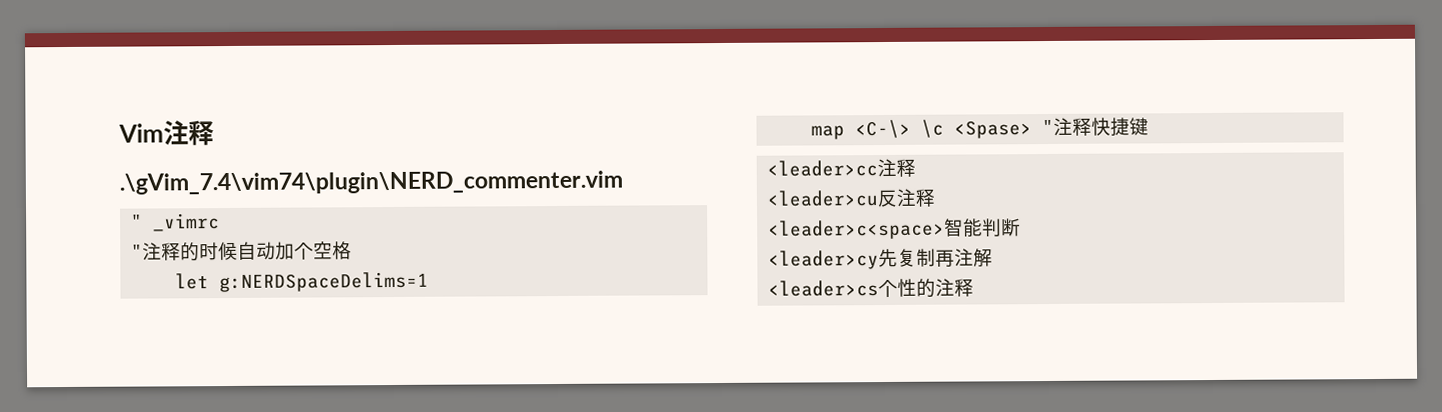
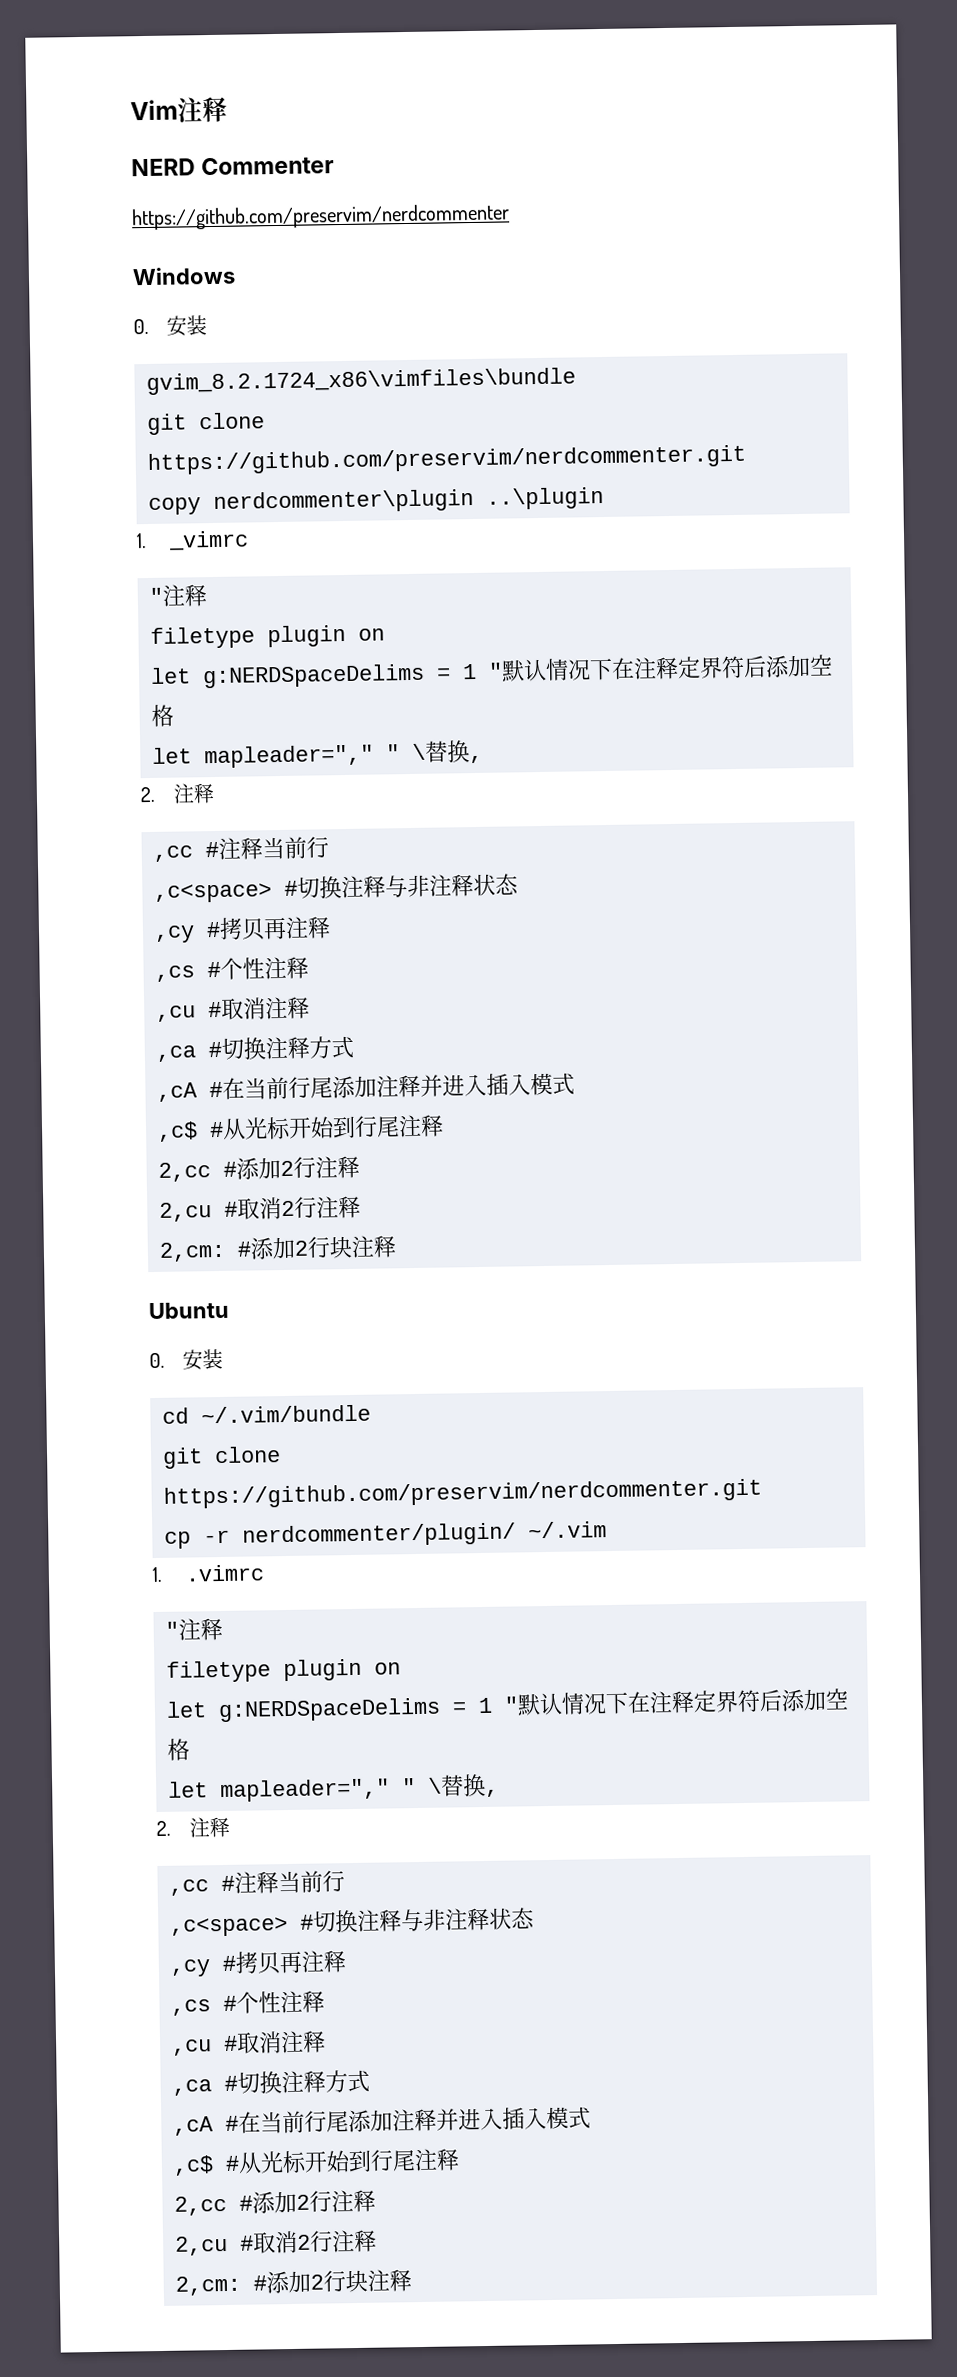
[119,170,623,195] [131,213,221,232] [131,241,353,262] [175,271,430,293] [811,117,1150,140] [767,158,917,178] [767,188,937,208] [768,218,1022,240] [768,248,994,270] [768,278,937,298] .\gVim_7.4\vim74\plugin\NERD_commenter.vim // " _vimrc // "注释的时候自动加个空格 // let g:NERDSpaceDelims=1 // map <C-\> \c <Spase> "注释快捷键 // <leader>cc注释 // <leader>cu反注释 // <leader>c<space>智能判断 // <leader>cy先复制再注解 // <leader>cs个性的 -> [131,156,335,177] [131,203,510,231] [132,266,236,286] [133,315,208,337] [146,367,576,396] [147,412,265,435] [147,444,746,475] [148,487,604,515] [136,530,250,551] [149,584,208,607] [150,624,385,649] [150,654,833,689] [151,704,174,727] [152,740,483,769] [140,783,216,804] [153,836,329,862] [154,873,519,903] [154,916,331,943] [155,956,309,982] [156,996,310,1022] [156,1035,354,1062] [157,1072,575,1102] [157,1114,444,1142] [158,1155,360,1182] [159,1195,361,1222] [159,1235,397,1262] [148,1301,229,1320] [149,1348,224,1371] [162,1404,371,1424] [162,1446,281,1469] [163,1478,762,1509] [164,1521,607,1549] [152,1564,265,1583] [165,1617,223,1641] [166,1658,401,1683] [166,1688,849,1723] [167,1738,190,1761] [168,1773,499,1803] [156,1816,231,1838] [169,1870,345,1896] [170,1907,535,1937] [170,1950,347,1977] [171,1990,325,2016] [172,2030,326,2056] [172,2069,370,2096] [173,2106,591,2136] [173,2148,460,2176] [174,2189,376,2216] [175,2229,377,2256] [175,2269,368,2296] NERD Commenter // https://github.com/preservim/nerdcommenter // Windows // 0.安装 // gvim_8.2.1724_x86\vimfiles\bundle // git clone https://github.com/preservim/nerdcommenter.git // copy nerdcommenter\plugin ..\plugin // 1. _vimrc // "注释 // filetype plugin on // let g:NERDSpaceDelims = 1 "默认情况下在注释定界符后添加空格 // let mapleader="," " \替换, // 2.注释 // ,cc #注释当前行 // ,c<space> #切换注释与非注释状态 // ,cy #拷贝再注释 // ,cs #个性注释 // ,cu #取消注释 // ,ca #切换注释方式 // ,cA #在当前行尾添加注释并进入插入模式 // ,c$ #从光标开始到行尾注释 // 2,cc #添加2行注释 // 2,cu #取消2行注释 // 2,cm: #添加2行块注释 // Ubuntu // 0.安装 // cd ~/.vim/bundle // git clone https://github.com/preservim/nerdcommenter.git // cp -r nerdcommenter/plugin/ ~/.vim // 1. .vimrc // "注释 // filetype plugin on // let g:NERDSpaceDelims = 1 "默认情况下在注释定界符后添加空格 // let mapleader="," " \替换, // 2.注释 // ,cc #注释当前行 // ,c<space> #切换注释与非注释状态 // ,cy #拷贝再注释 // ,cs #个性注释 // ,cu #取消注释 // ,ca #切换注释方式 // ,cA #在当前行尾添加注释并进入插入模式 // ,c$ #从光标开始到行尾注释 // 2,cc #添加2行注释 // 2,cu #取消2行注释 // 2,cm: #添加2行块

